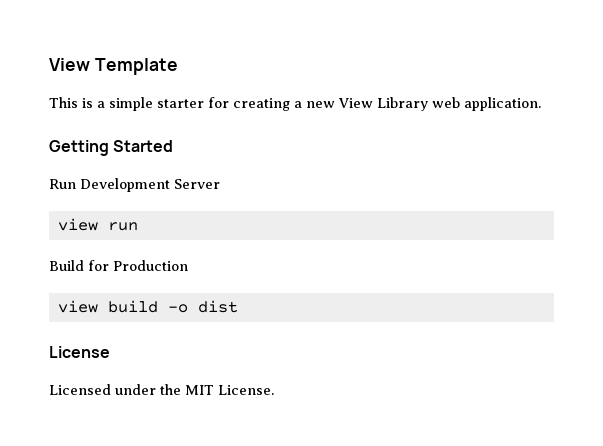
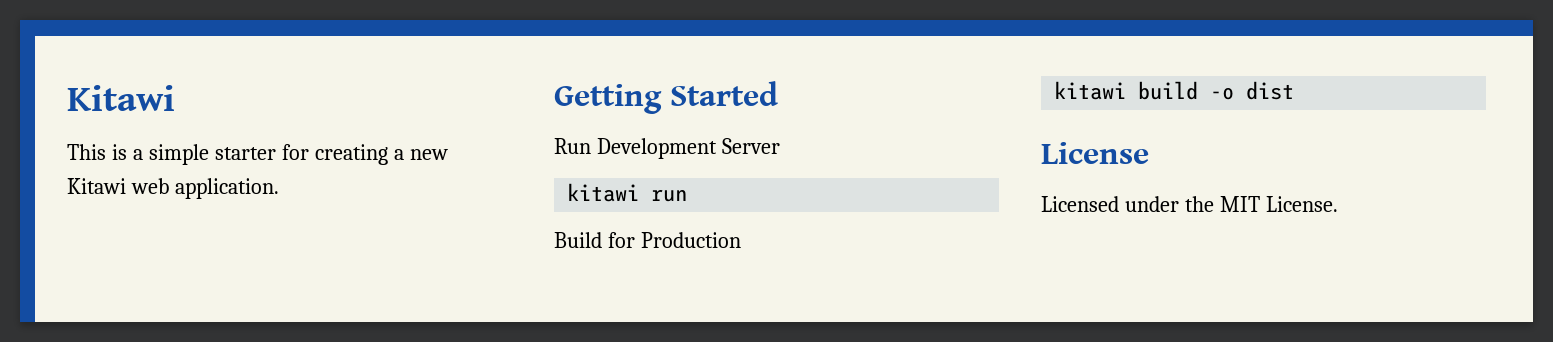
[49,58,178,75] View Template -> [67,85,175,111] Kitawi
[338,97,428,111] View Library -> [67,178,126,194] Kitawi
[57,218,98,231] view -> [567,183,640,202] kitawi
[57,300,98,313] view -> [1054,81,1127,100] kitawi

